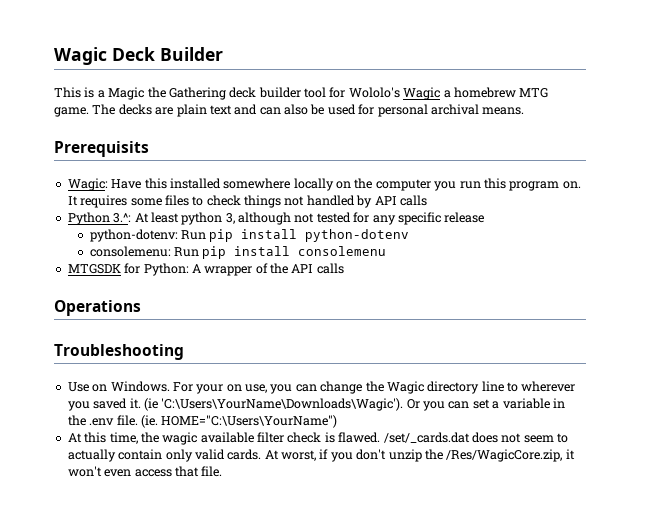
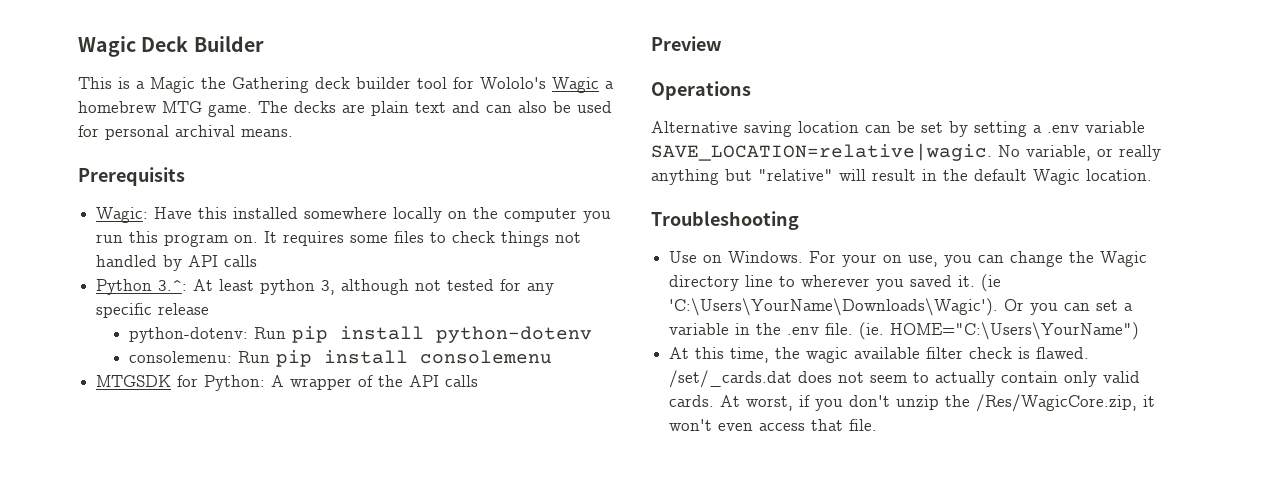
(344, 268) none -> [651,36,722,51] // Preview
(141, 308) none -> [651,121,1145,137] [651,143,1161,161] [651,169,1152,185] // Alternative saving location can be set by setting a .env variable SAVE_LOCATION=relative|wagic. No variable, or really anything but "relative" will result in the default Wagic location.

